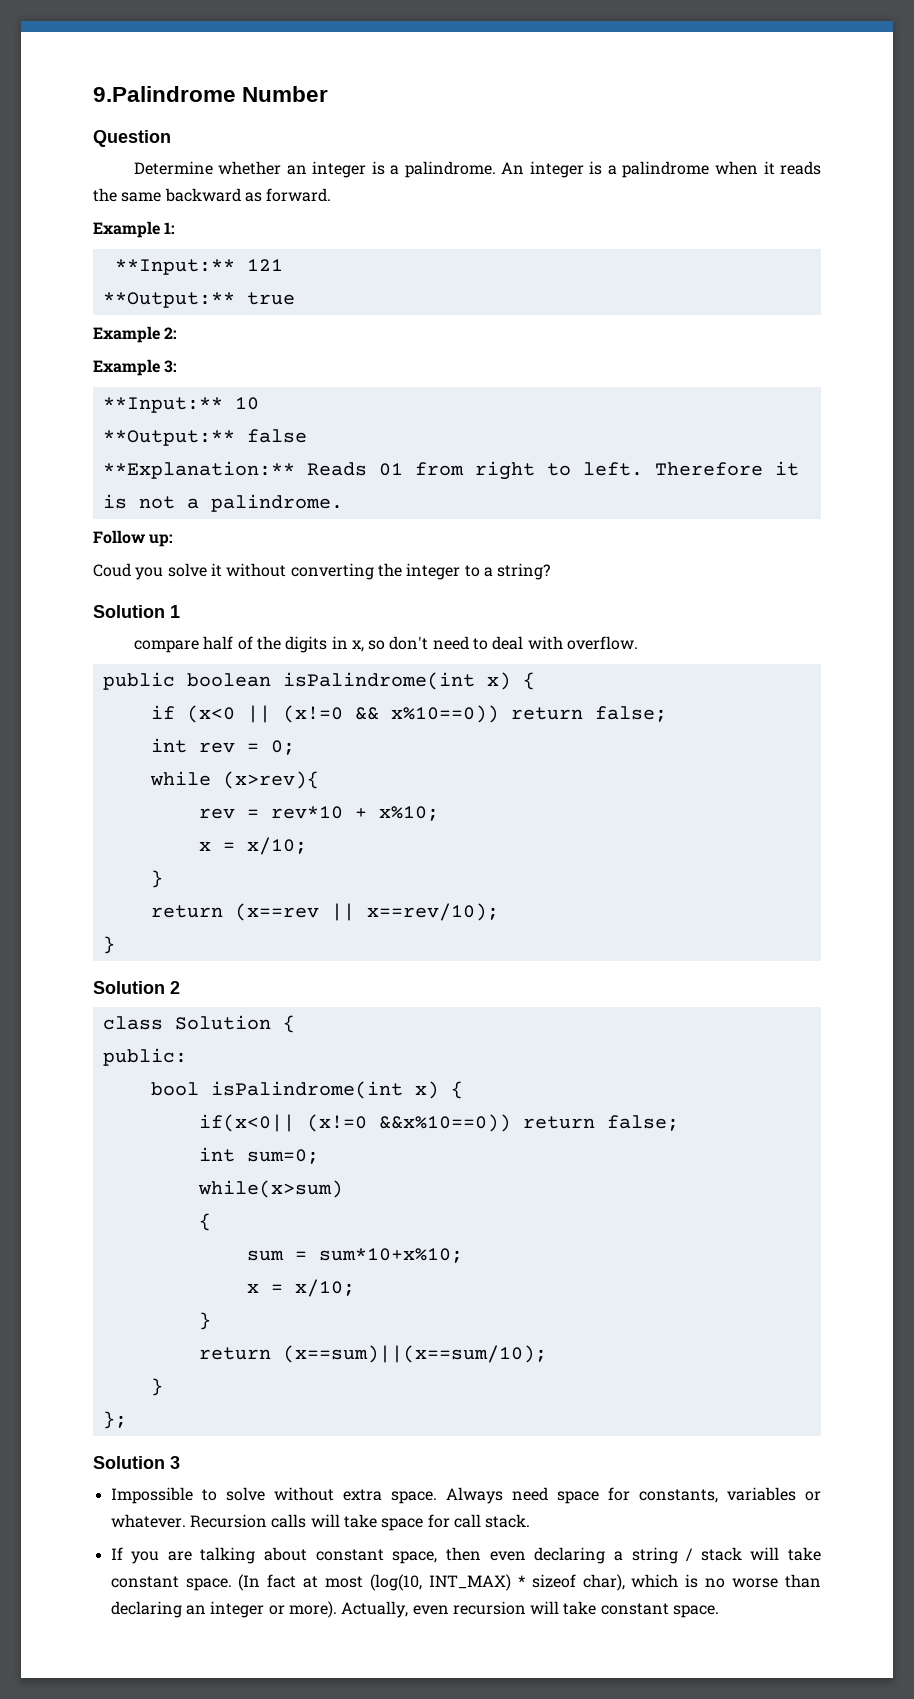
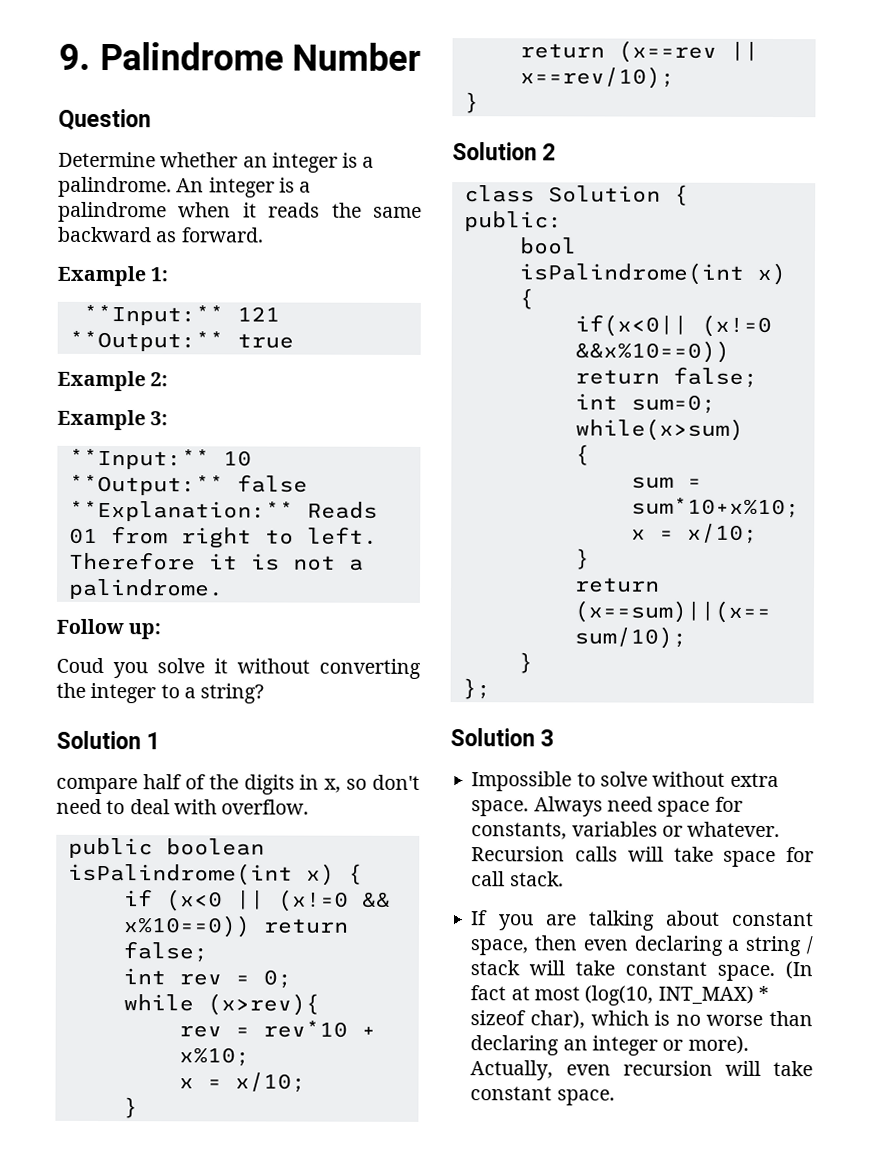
[93,86,236,102] 9.Palindrome -> [58,42,284,71] 9. Palindrome

